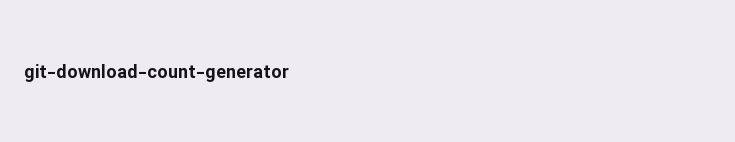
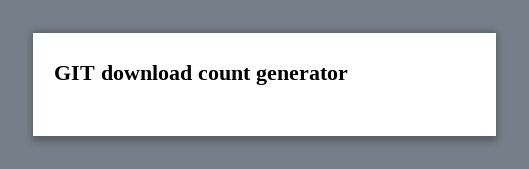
[24,64,289,82] git-download-count-generator -> [54,65,348,85] GIT download count generator

